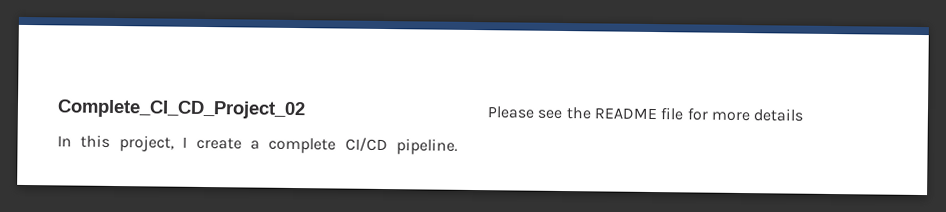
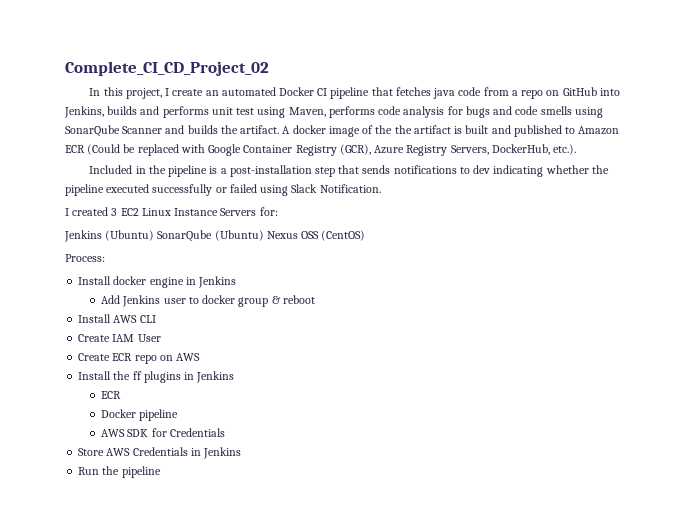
[249,137,458,155] [487,106,804,122] a complete CI/CD pipeline. Please see the README file for more details -> [205,87,620,99] [64,106,603,118] [65,125,620,137] [65,144,577,156] [89,165,609,177] [65,184,381,196] [65,207,278,216] [64,230,366,242] [65,254,105,262] [78,276,237,288] [101,295,315,307] [78,314,156,323] [78,334,161,342] [78,353,201,364] [78,371,235,383] [101,391,122,399] [101,409,179,421] [101,428,225,437] [78,447,242,459] [78,466,161,478] an automated Docker CI pipeline that fetches java code from a repo on GitHub into Jenkins, builds and performs unit test using Maven, performs code analysis for bugs and code smells using SonarQube Scanner and builds the artifact. A docker image of the the artifact is built and published to Amazon ECR (Could be replaced with Google Container Registry (GCR), Azure Registry Servers, DockerHub, etc.). // Included in the pipeline is a post-installation step that sends notifications to dev indicating whether the pipeline executed successfully or failed using Slack Notification. // I created 3 EC2 Linux Instance Servers for: // Jenkins (Ubuntu) SonarQube (Ubuntu) Nexus OSS (CentOS) // Process: // Install docker engine in Jenkins // Add Jenkins user to docker group & reboot // Install AWS CLI // Create IAM User // Create ECR repo on AWS // Install the ff plugins in Jenkins // ECR // Docker pipeline // AWS SDK for Credentials // Store AWS Credentials in Jenkins // Run the pipeline

